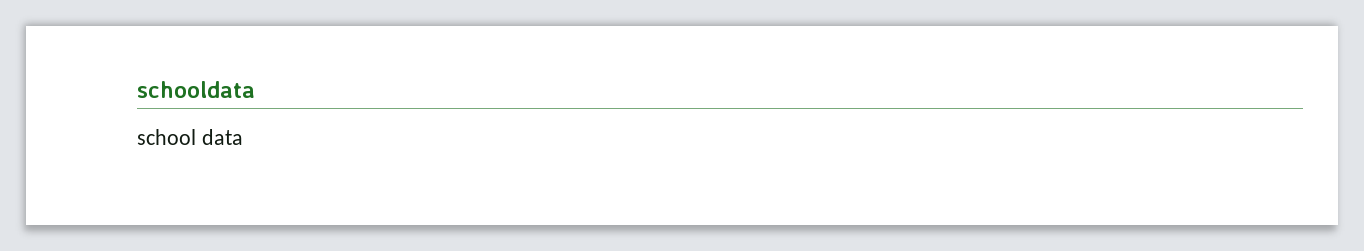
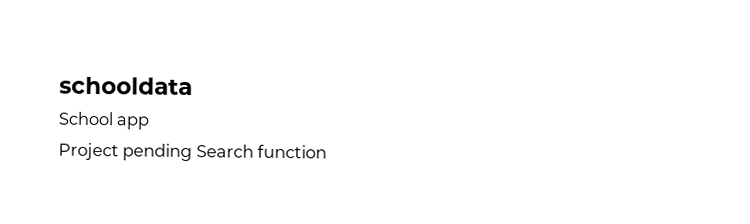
[137,129,243,145] school data -> [58,111,150,130] [58,142,328,162] School app // Project pending Search function

